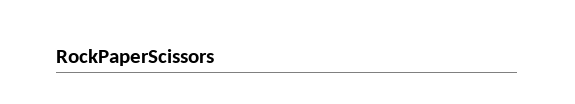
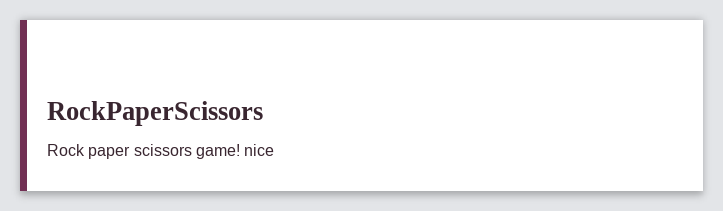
(214, 57) none -> [47,144,275,159] // Rock paper scissors game! nice

